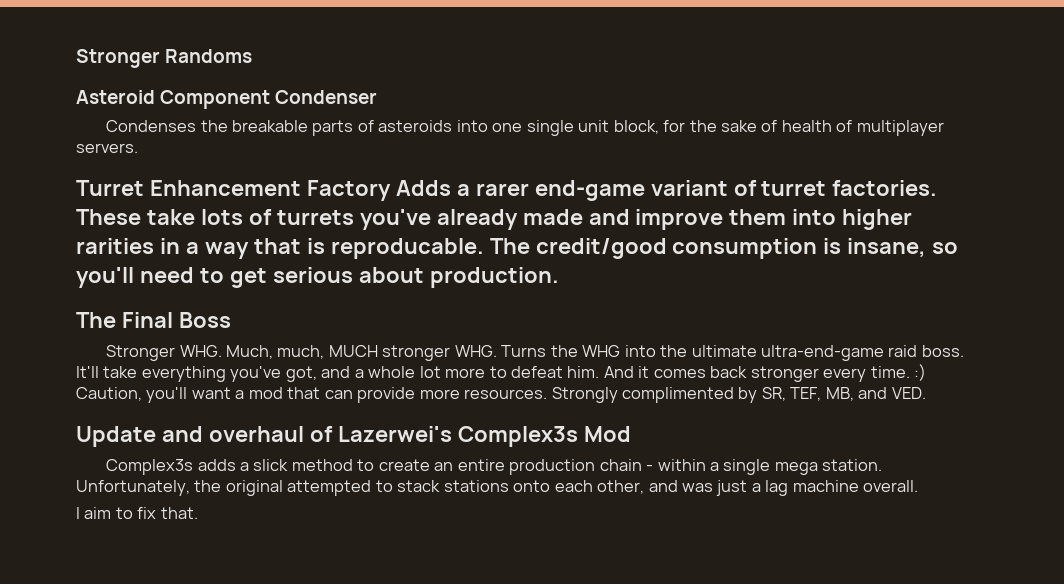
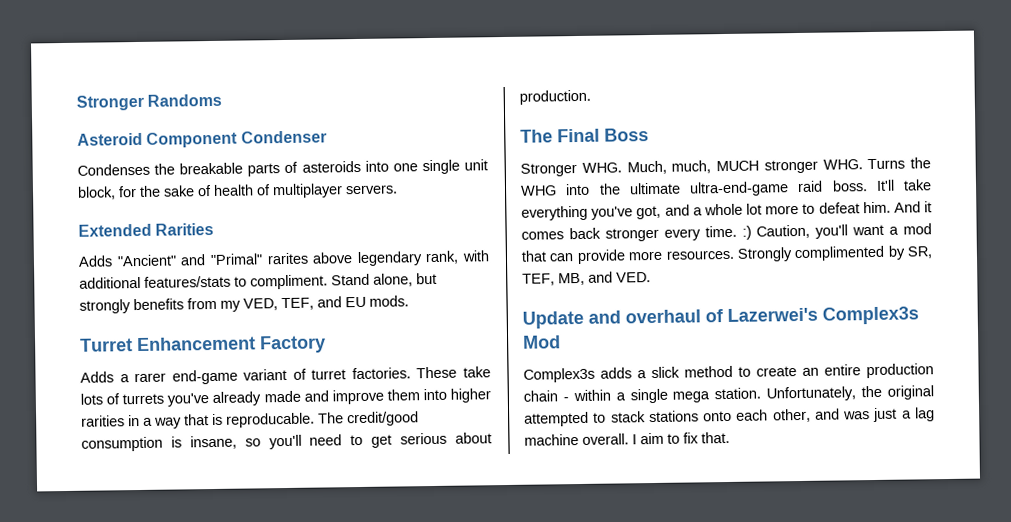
(138, 148) none -> [78,222,215,237] [78,250,490,267] [79,272,437,290] [79,295,409,314] // Extended Rarities // Adds "Ancient" and "Primal" rarites above legendary rank, with additional features/stats to compliment. Stand alone, but strongly benefits from my VED, TEF, and EU mods.
(391, 190) none -> (326, 344) //
(919, 486) // -> (629, 439) none

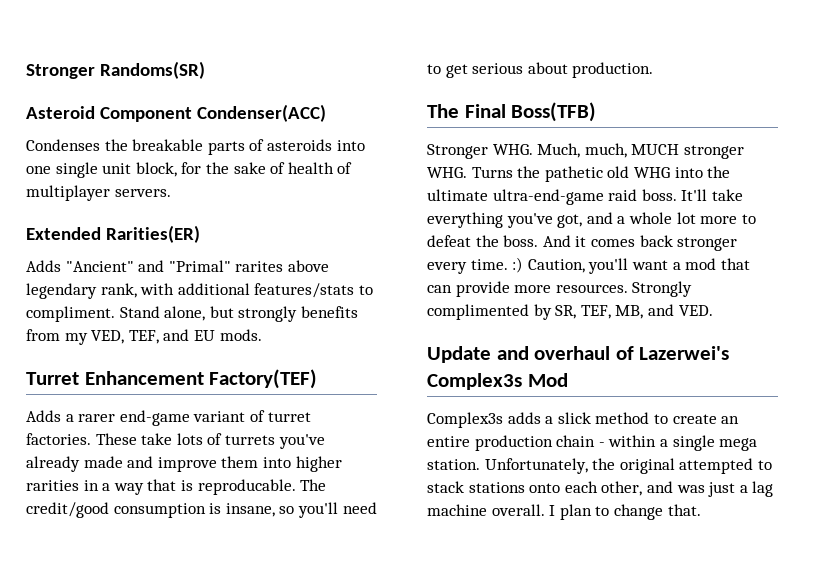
[76,93,223,111] Stronger Randoms -> [26,61,206,79] Stronger Randoms(SR)
[240,130,327,144] Condenser -> [197,104,327,122] Condenser(ACC)
[155,222,215,236] Rarities -> [106,225,201,243] Rarities(ER)
[260,335,326,354] Factory -> [209,369,318,389] Factory(TEF)
[604,128,649,142] Boss -> [511,102,597,122] Boss(TFB)
(931, 163) none -> [544,166,630,182] pathetic old
[862,201,891,214] him. -> [475,235,539,247] the boss.
[640,432,699,445] aim to fix -> [559,504,663,520] plan to change

